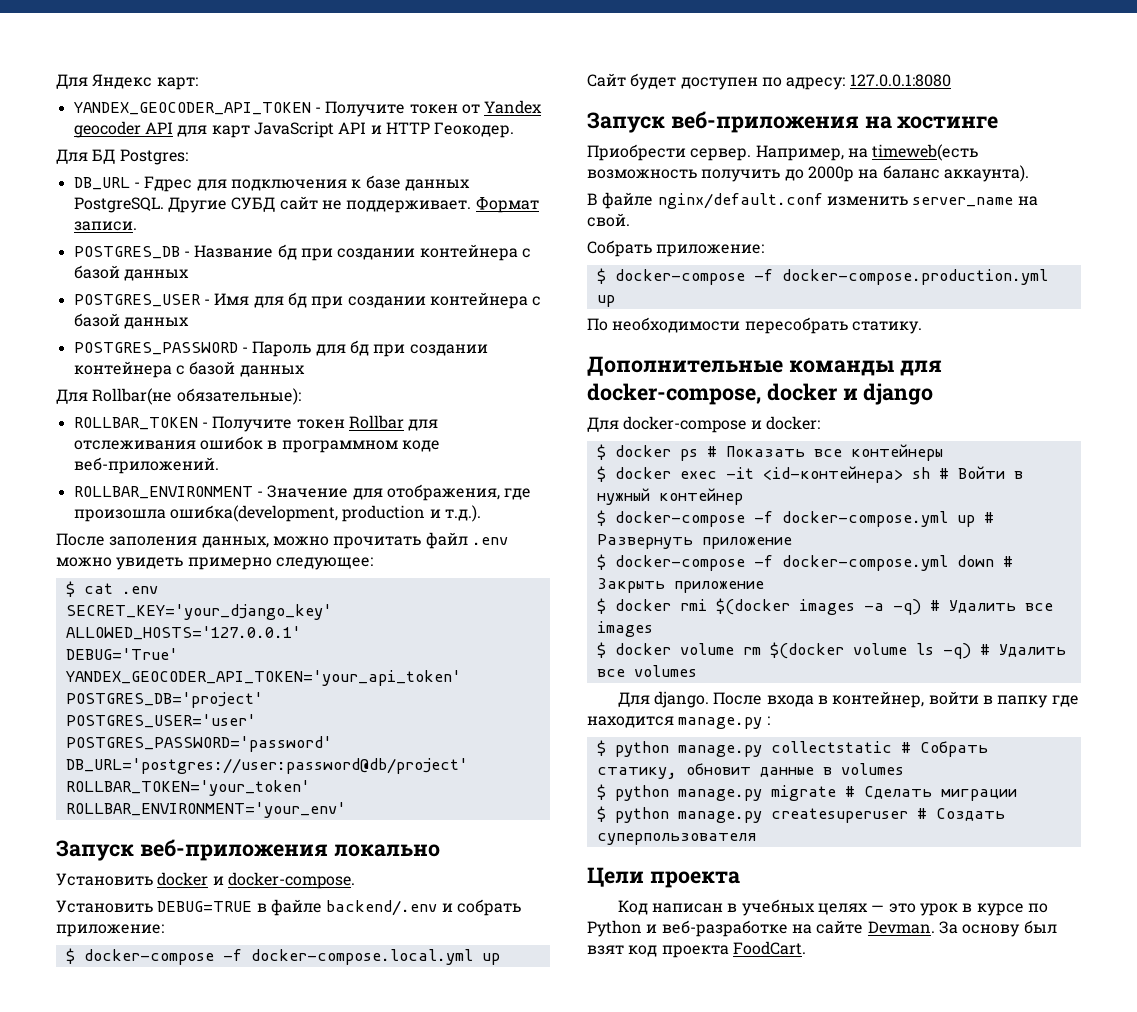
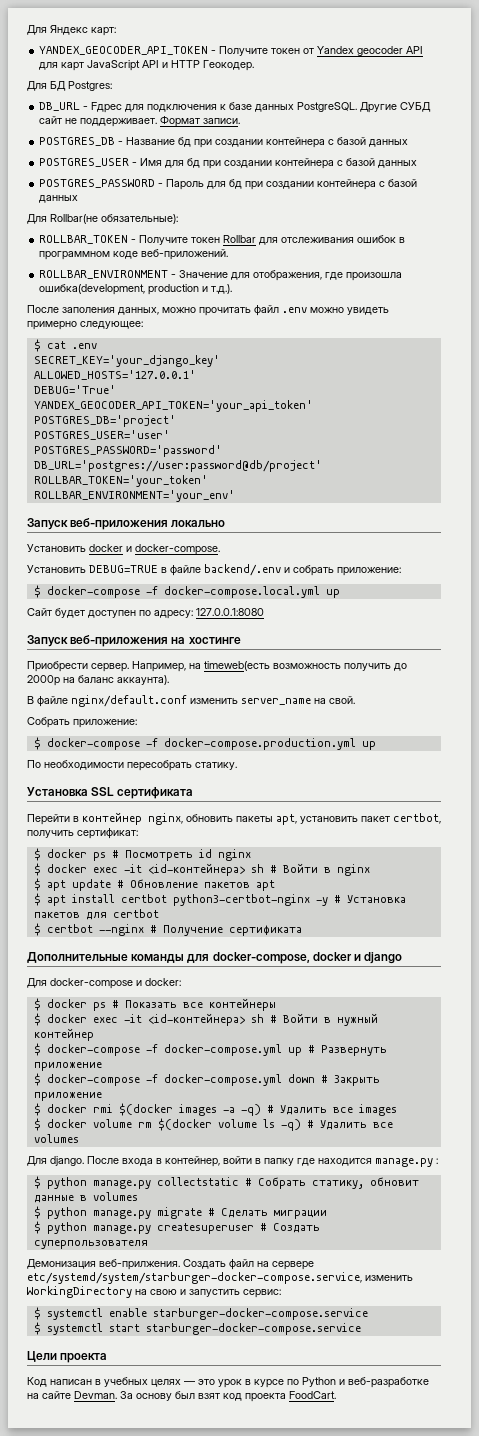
(922, 327) none -> [27,787,194,799] [27,812,441,825] [27,828,138,839] [33,848,251,861] [33,863,370,876] [33,878,275,891] [33,893,406,906] [33,909,159,920] [33,923,302,936] // Установка SSL сертификата // Перейти в контейнер nginx, обновить пакеты apt, установить пакет certbot, получить сертификат: // $ docker ps # Посмотреть id nginx // $ docker exec -it <id-контейнера> sh # Войти в nginx // $ apt update # Обновление пакетов apt // $ apt install certbot python3-certbot-nginx -y # Установка пакетов для certbot // $ certbot --nginx # Получение сертификата
(756, 839) none -> [27,1259,314,1270] [27,1272,413,1284] [27,1286,281,1298] [33,1307,368,1320] [33,1322,361,1335] // Демонизация веб-прилжения. Создать файл на сервере etc/systemd/system/starburger-docker-compose.service, изменить WorkingDirectory на свою и запустить сервис: // $ systemctl enable starburger-docker-compose.service // $ systemctl start starburger-docker-compose.service

